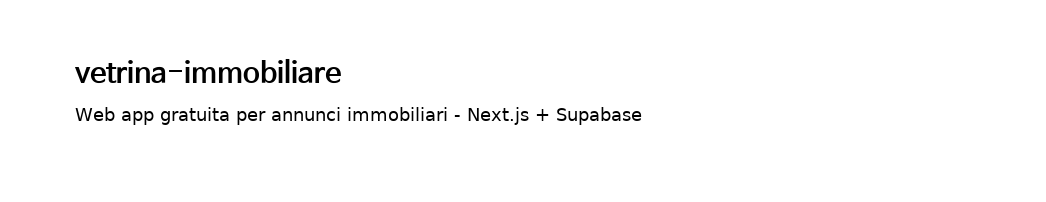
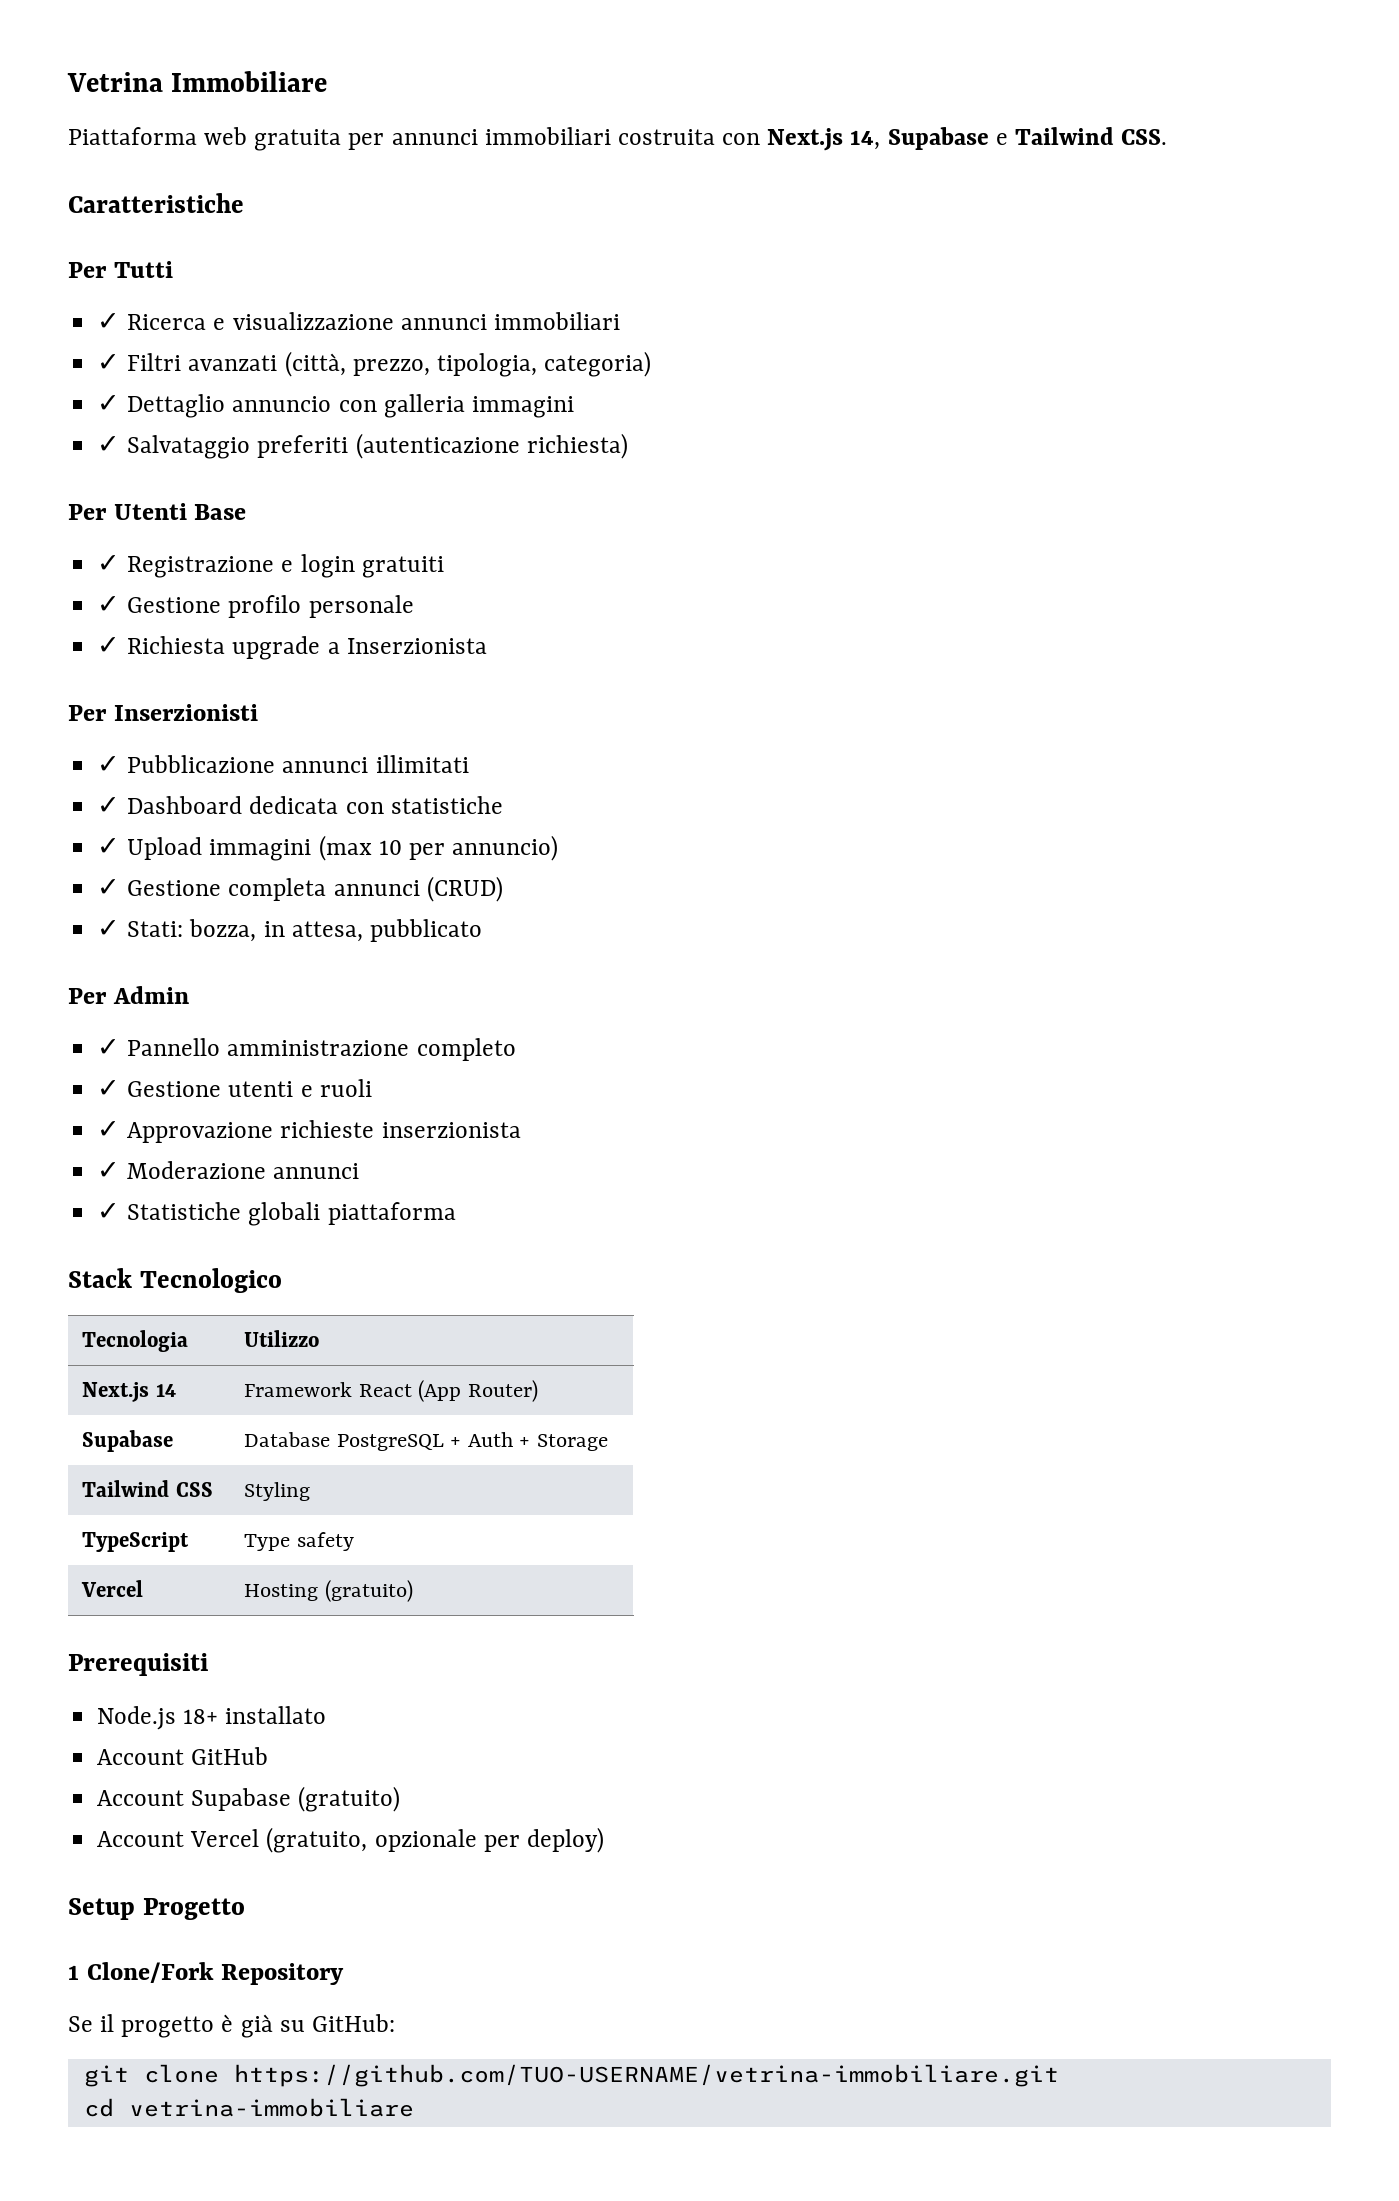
[74,58,341,84] [75,107,642,125] vetrina-immobiliare // Web app gratuita per annunci immobiliari - Next.js + Supabase -> [67,71,328,92] [68,127,1168,151] [68,193,244,213] [68,261,173,278] [97,312,620,330] [97,351,652,377] [97,394,574,418] [97,433,628,459] [68,503,247,520] [97,554,444,578] [97,595,414,618] [97,636,487,660] [68,704,258,721] [97,755,469,773] [97,796,503,814] [97,835,559,861] [97,876,503,902] [97,919,482,942] [68,986,189,1004] [97,1038,516,1061] [97,1079,372,1097] [97,1120,521,1143] [97,1161,360,1179] [97,1202,456,1226] [68,1268,282,1293] [82,1330,189,1352] [244,1330,320,1347] [82,1382,176,1402] [244,1380,538,1402] [82,1430,174,1452] [244,1432,608,1451] [82,1480,213,1497] [244,1482,311,1501] [82,1532,190,1552] [244,1532,354,1551] [81,1580,144,1597] [244,1580,413,1602] [68,1653,208,1676] [97,1706,327,1730] [97,1747,269,1765] [97,1786,401,1812] [97,1827,604,1853] [68,1898,245,1920] [68,1962,345,1985] [68,2014,395,2038] [83,2064,1059,2087] [83,2098,414,2117] Vetrina Immobiliare // Piattaforma web gratuita per annunci immobiliari costruita con Next.js 14, Supabase e Tailwind CSS. // Caratteristiche // Per Tutti // ✓ Ricerca e visualizzazione annunci immobiliari // ✓ Filtri avanzati (città, prezzo, tipologia, categoria) // ✓ Dettaglio annuncio con galleria immagini // ✓ Salvataggio preferiti (autenticazione richiesta) // Per Utenti Base // ✓ Registrazione e login gratuiti // ✓ Gestione profilo personale // ✓ Richiesta upgrade a Inserzionista // Per Inserzionisti // ✓ Pubblicazione annunci illimitati // ✓ Dashboard dedicata con statistiche // ✓ Upload immagini (max 10 per annuncio) // ✓ Gestione completa annunci (CRUD) // ✓ Stati: bozza, in attesa, pubblicato // Per Admin // ✓ Pannello amministrazione completo // ✓ Gestione utenti e ruoli // ✓ Approvazione richieste inserzionista // ✓ Moderazione annunci // ✓ Statistiche globali piattaforma // Stack Tecnologico // Tecnologia | Utilizzo // Next.js 14 | Framework React (App Router) // Supabase | Database PostgreSQL + Auth + Storage // Tailwind CSS | Styling // TypeScript | Type safety // Vercel | Hosting (gratuito) // Prerequisiti // Node.js 18+ installato // Account GitHub // Account Supabase (gratuito) // Account Vercel (gratuito, opzionale per deploy) // Setup Progetto // 1 Clone/Fork Repository // Se il progetto è già su GitHub: // git clone https://github.com/TUO-USERNAME/vetrina-immobiliare.git // cd vetrina-immobiliare

